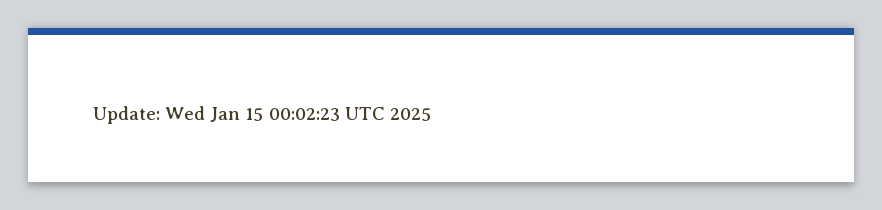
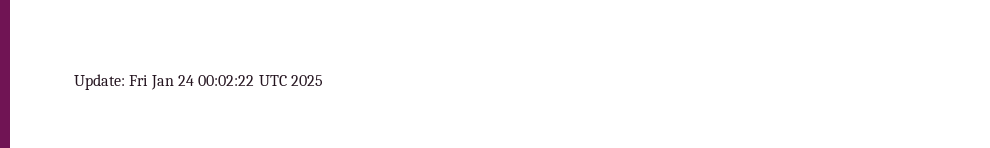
[165,106,340,122] Wed Jan 15 00:02:23 -> [129,75,255,90] Fri Jan 24 00:02:22

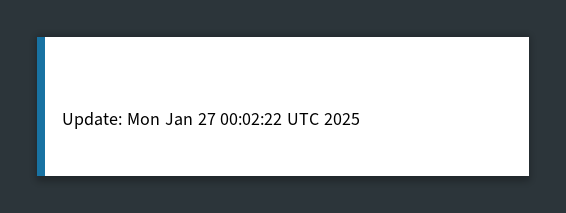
[129,75,194,90] Fri Jan 24 -> [126,113,216,126] Mon Jan 27

